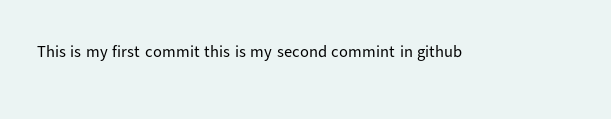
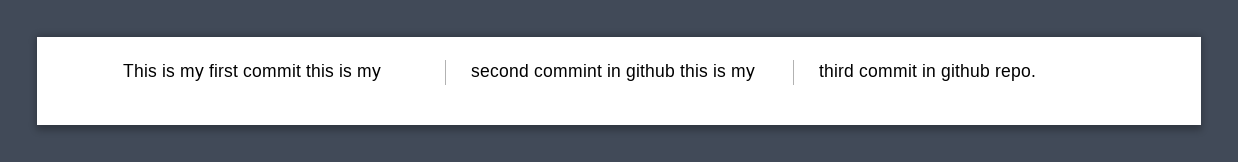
(463, 53) none -> [680,64,1036,81] this is my third commit in github repo.

